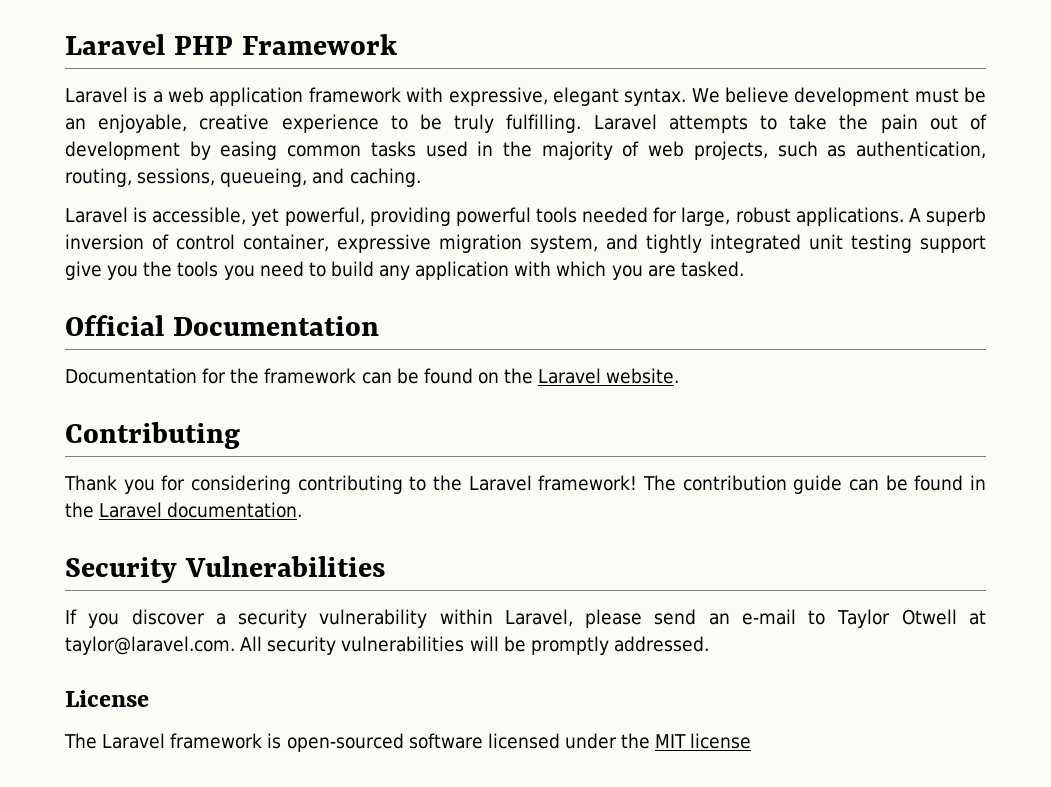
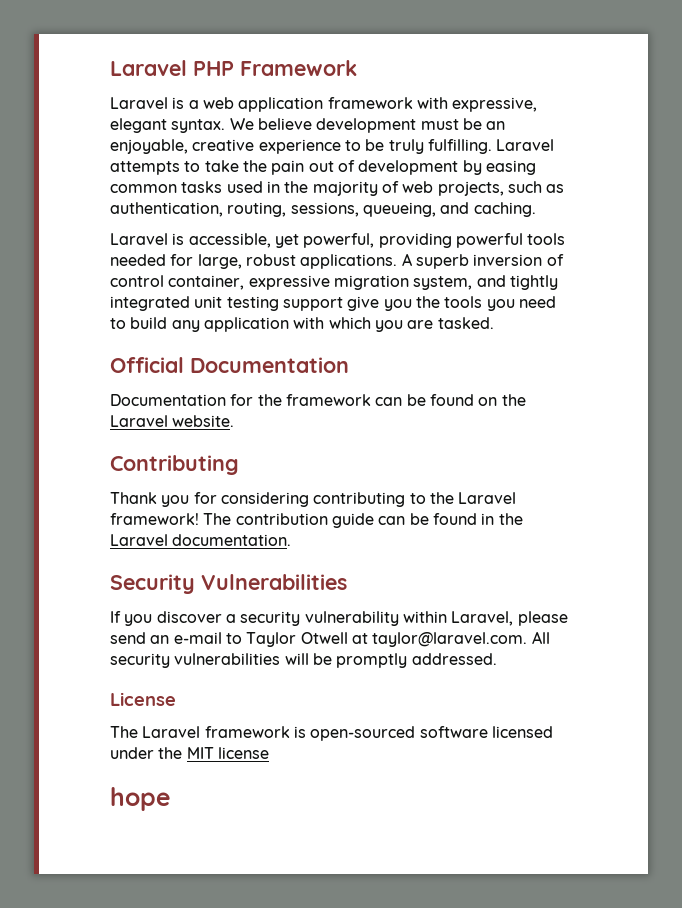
(752, 741) none -> [110,787,171,811] // hope

